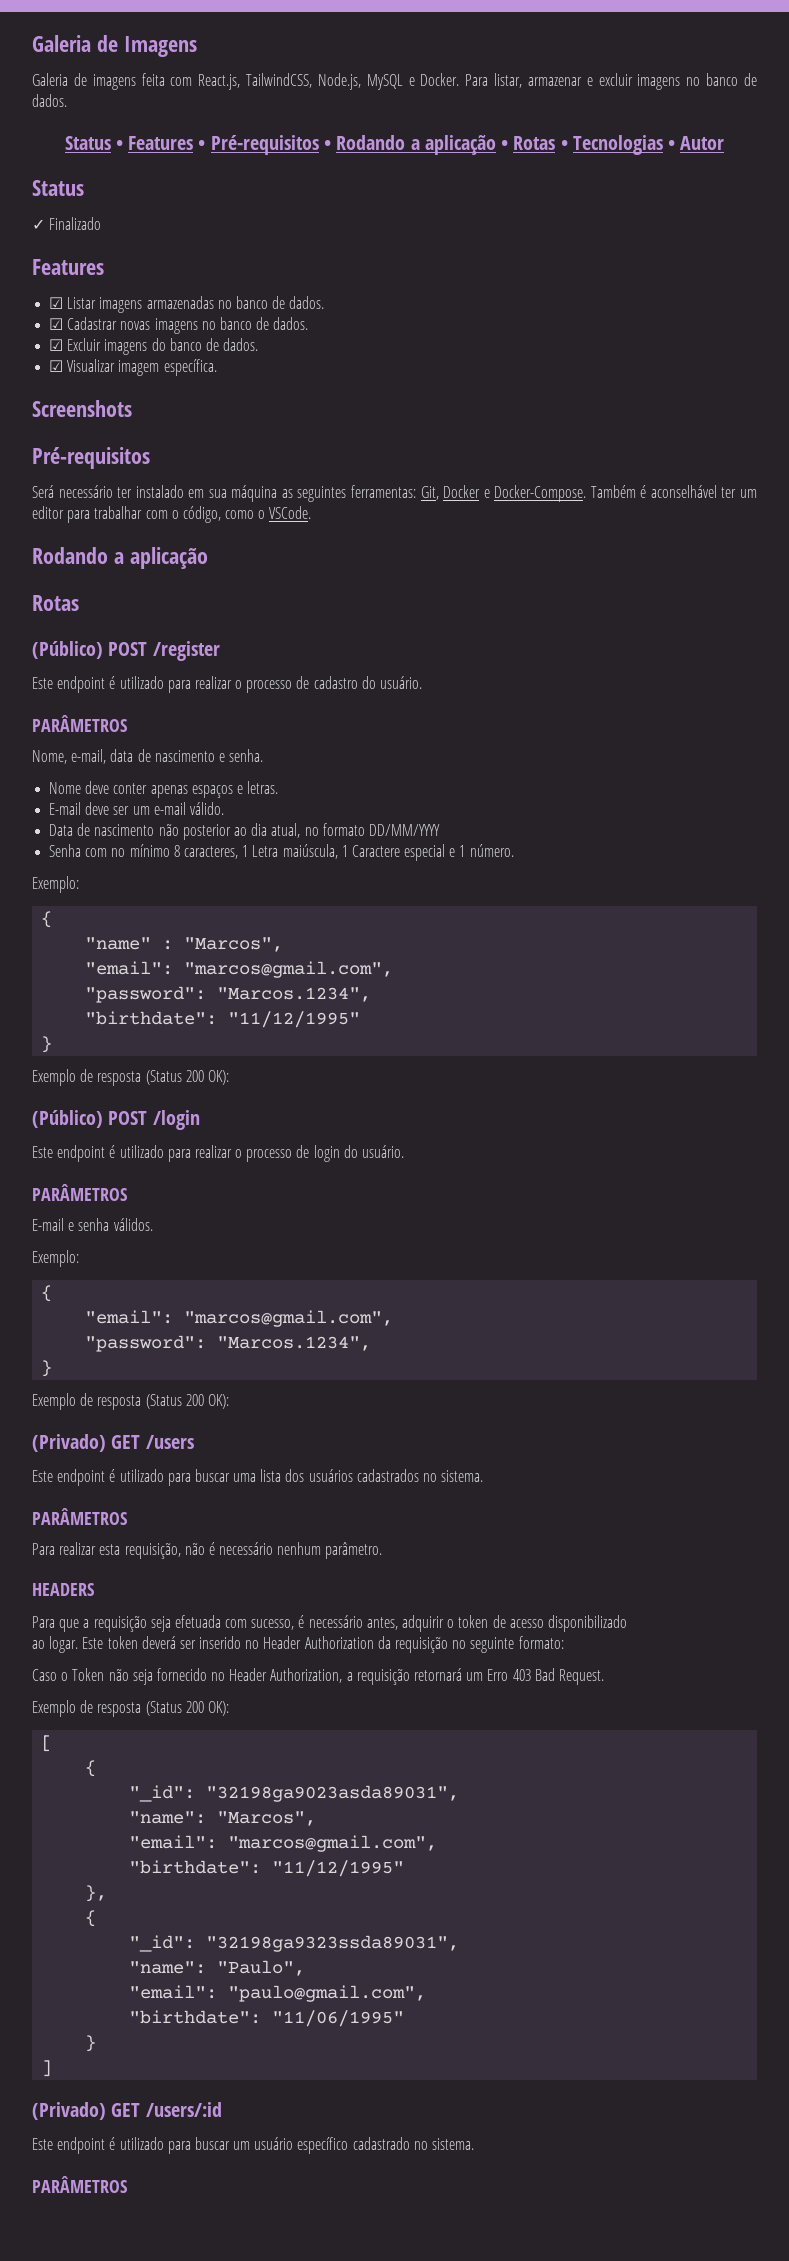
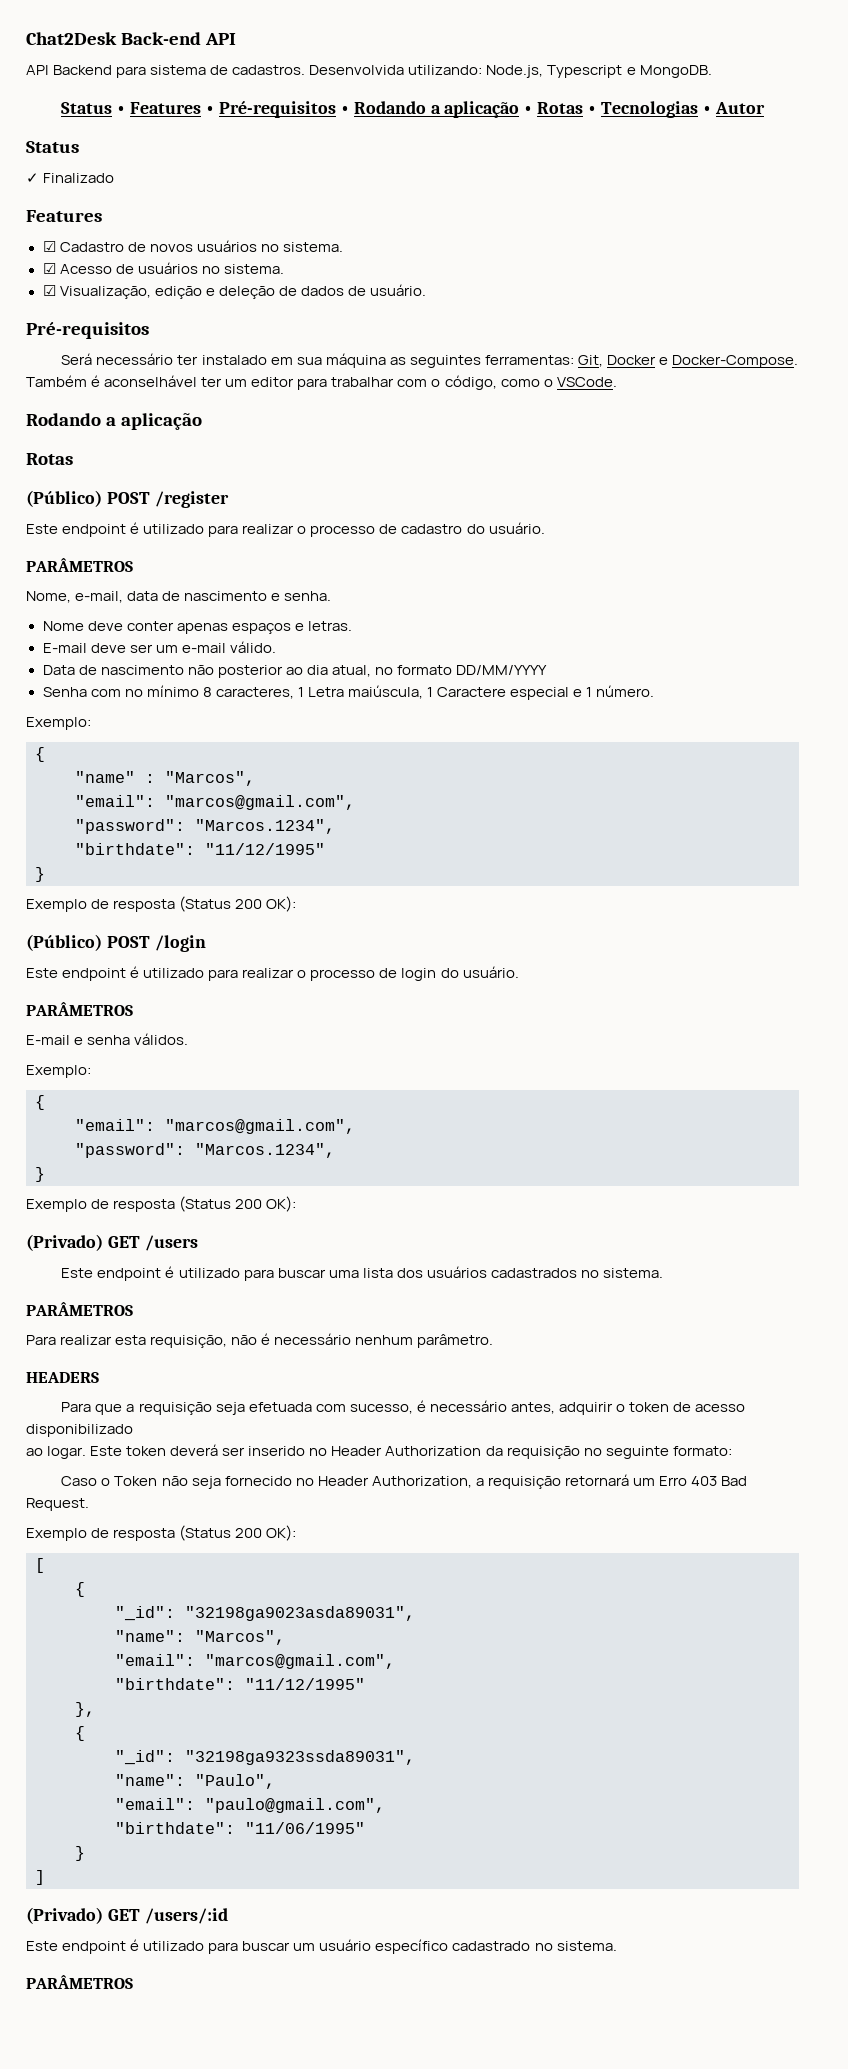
[32,35,197,57] [32,73,758,90] [32,94,67,107] Galeria de Imagens // Galeria de imagens feita com React.js, TailwindCSS, Node.js, MySQL e Docker. Para listar, armazenar e excluir imagens no banco de dados. -> [26,32,236,45] [26,65,712,78] Chat2Desk Back-end API // API Backend para sistema de cadastros. Desenvolvida utilizando: Node.js, Typescript e MongoDB.
[67,296,325,313] [49,317,309,334] [49,338,259,355] [49,359,217,376] [32,400,132,417] Listar imagens armazenadas no banco de dados. // ☑ Cadastrar novas imagens no banco de dados. // ☑ Excluir imagens do banco de dados. // ☑ Visualizar imagem específica. // Screenshots -> [59,240,343,252] [42,262,284,274] [42,284,426,299] Cadastro de novos usuários no sistema. // ☑ Acesso de usuários no sistema. // ☑ Visualização, edição e deleção de dados de usuário.

